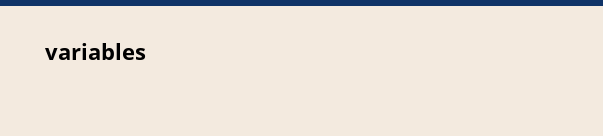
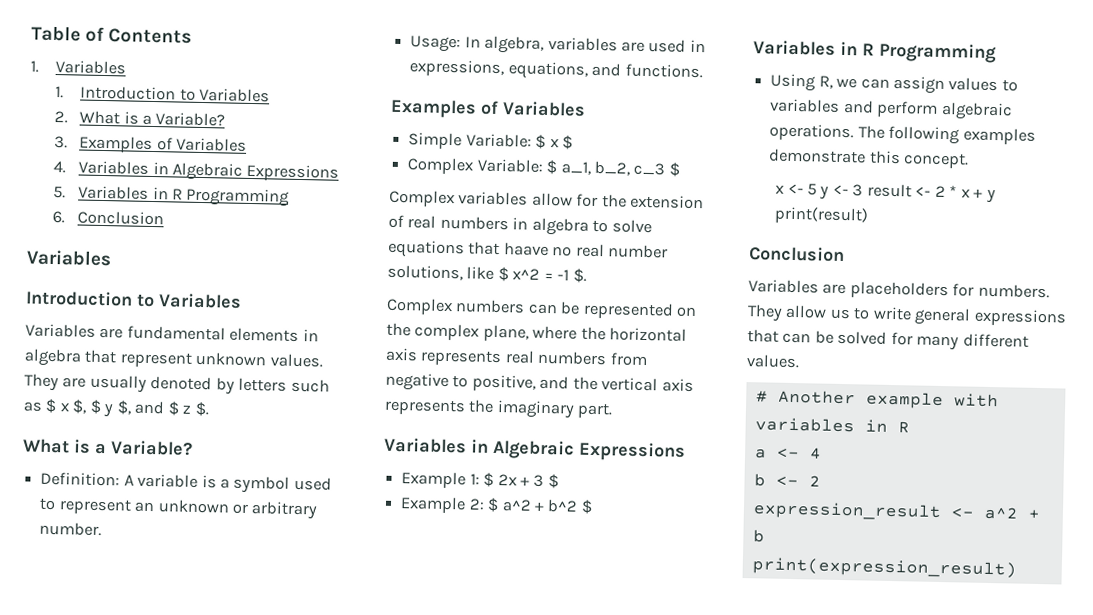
[45,43,146,60] variables -> [31,25,193,44] [30,60,127,75] [55,85,271,103] [54,110,226,127] [54,135,248,154] [53,160,340,182] [53,185,291,207] [52,210,165,226] [26,249,112,267] [25,290,242,309] [25,323,319,343] [24,348,324,368] [24,373,330,395] [23,398,210,418] [22,438,193,456] [40,471,332,494] [39,497,319,520] [39,521,103,537] [410,35,706,54] [409,59,703,80] [390,98,586,119] [408,132,573,150] [407,157,680,177] [389,189,705,210] [388,214,652,236] [387,239,669,259] [387,264,587,283] [386,297,698,320] [386,322,688,342] [385,347,648,367] [385,372,694,392] [384,398,614,419] [384,437,686,462] [401,471,559,489] [400,496,593,514] [753,40,997,64] [770,73,1018,95] [770,98,1013,121] [769,123,1036,145] [769,148,970,169] [775,183,996,204] [774,206,870,225] [749,246,845,263] [748,279,1050,300] [747,304,1067,327] [747,329,1029,351] [746,354,800,369] [755,389,999,410] [754,417,910,434] [753,447,822,460] [753,473,821,487] [752,501,1041,522] [752,529,765,543] [751,557,1017,579] Table of Contents // 1. Variables // 1. Introduction to Variables // 2. What is a Variable? // 3. Examples of Variables // 4. Variables in Algebraic Expressions // 5. Variables in R Programming // 6. Conclusion // Variables // Introduction to Variables // Variables are fundamental elements in algebra that represent unknown values. They are usually denoted by letters such as $ x $, $ y $, and $ z $. // What is a Variable? // Definition: A variable is a symbol used to represent an unknown or arbitrary number. // Usage: In algebra, variables are used in expressions, equations, and functions. // Examples of Variables // Simple Variable: $ x $ // Complex Variable: $ a_1, b_2, c_3 $ // Complex variables allow for the extension of real numbers in algebra to solve equations that haave no real number solutions, like $ x^2 = -1 $. // Complex numbers can be represented on the complex plane, where the horizontal axis represents real numbers from negative to positive, and the vertical axis represents the imaginary part. // Variables in Algebraic Expressions // Example 1: $ 2x + 3 $ // Example 2: $ a^2 + b^2 $ // Variables in R Programming // Using R, we can assign values to variables and perform algebraic operations. The following examples demonstrate this concept. // x <- 5 y <- 3 result <- 2 * x + y print(result) // Conclusion // Variables are placeholders for numbers. They allow us to write general expressions that can be solved for many different values. // # Another example with variables in R // a <- 4 // b <- 2 // expression_result <- a^2 + b // print(expression_result)

